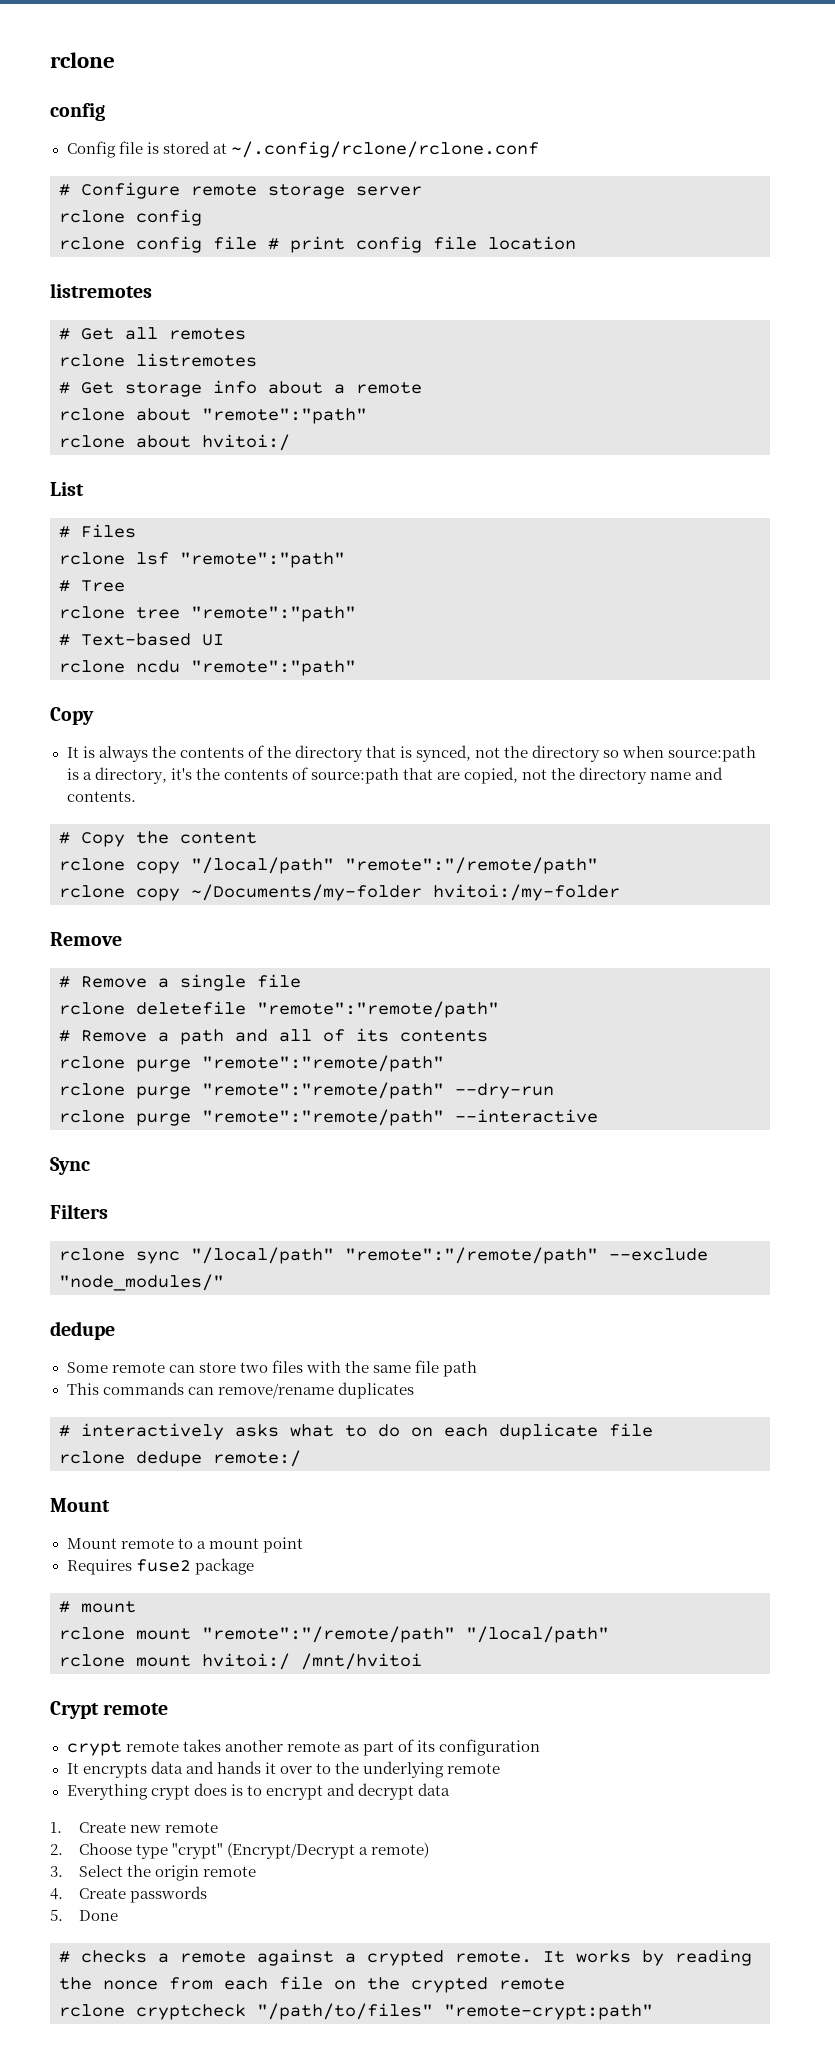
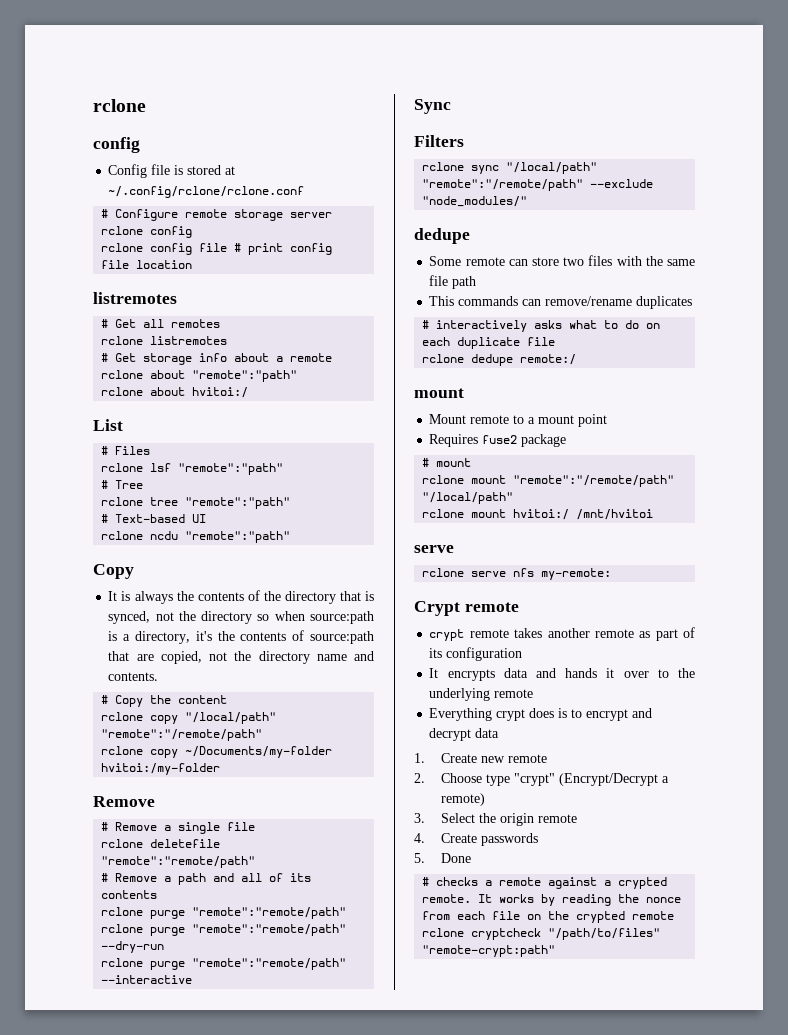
[50,1498,110,1512] Mount -> [414,388,464,398] mount
(422, 1661) none -> [414,545,454,553] [422,568,612,580] // serve // rclone serve nfs my-remote:

